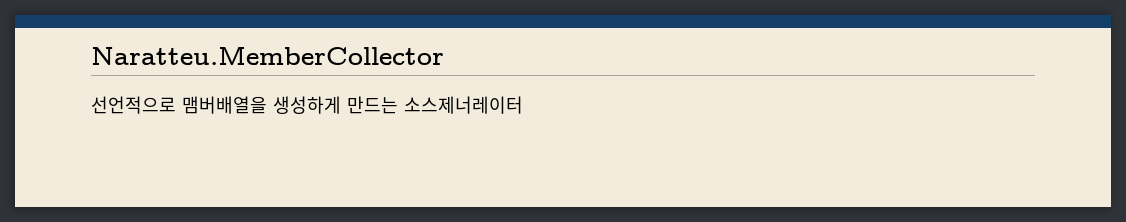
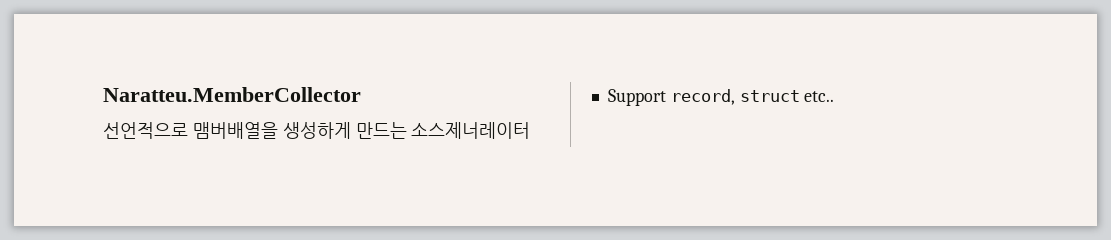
(523, 105) none -> [607,89,835,106] // Support record, struct etc..

